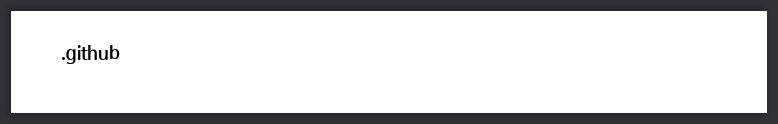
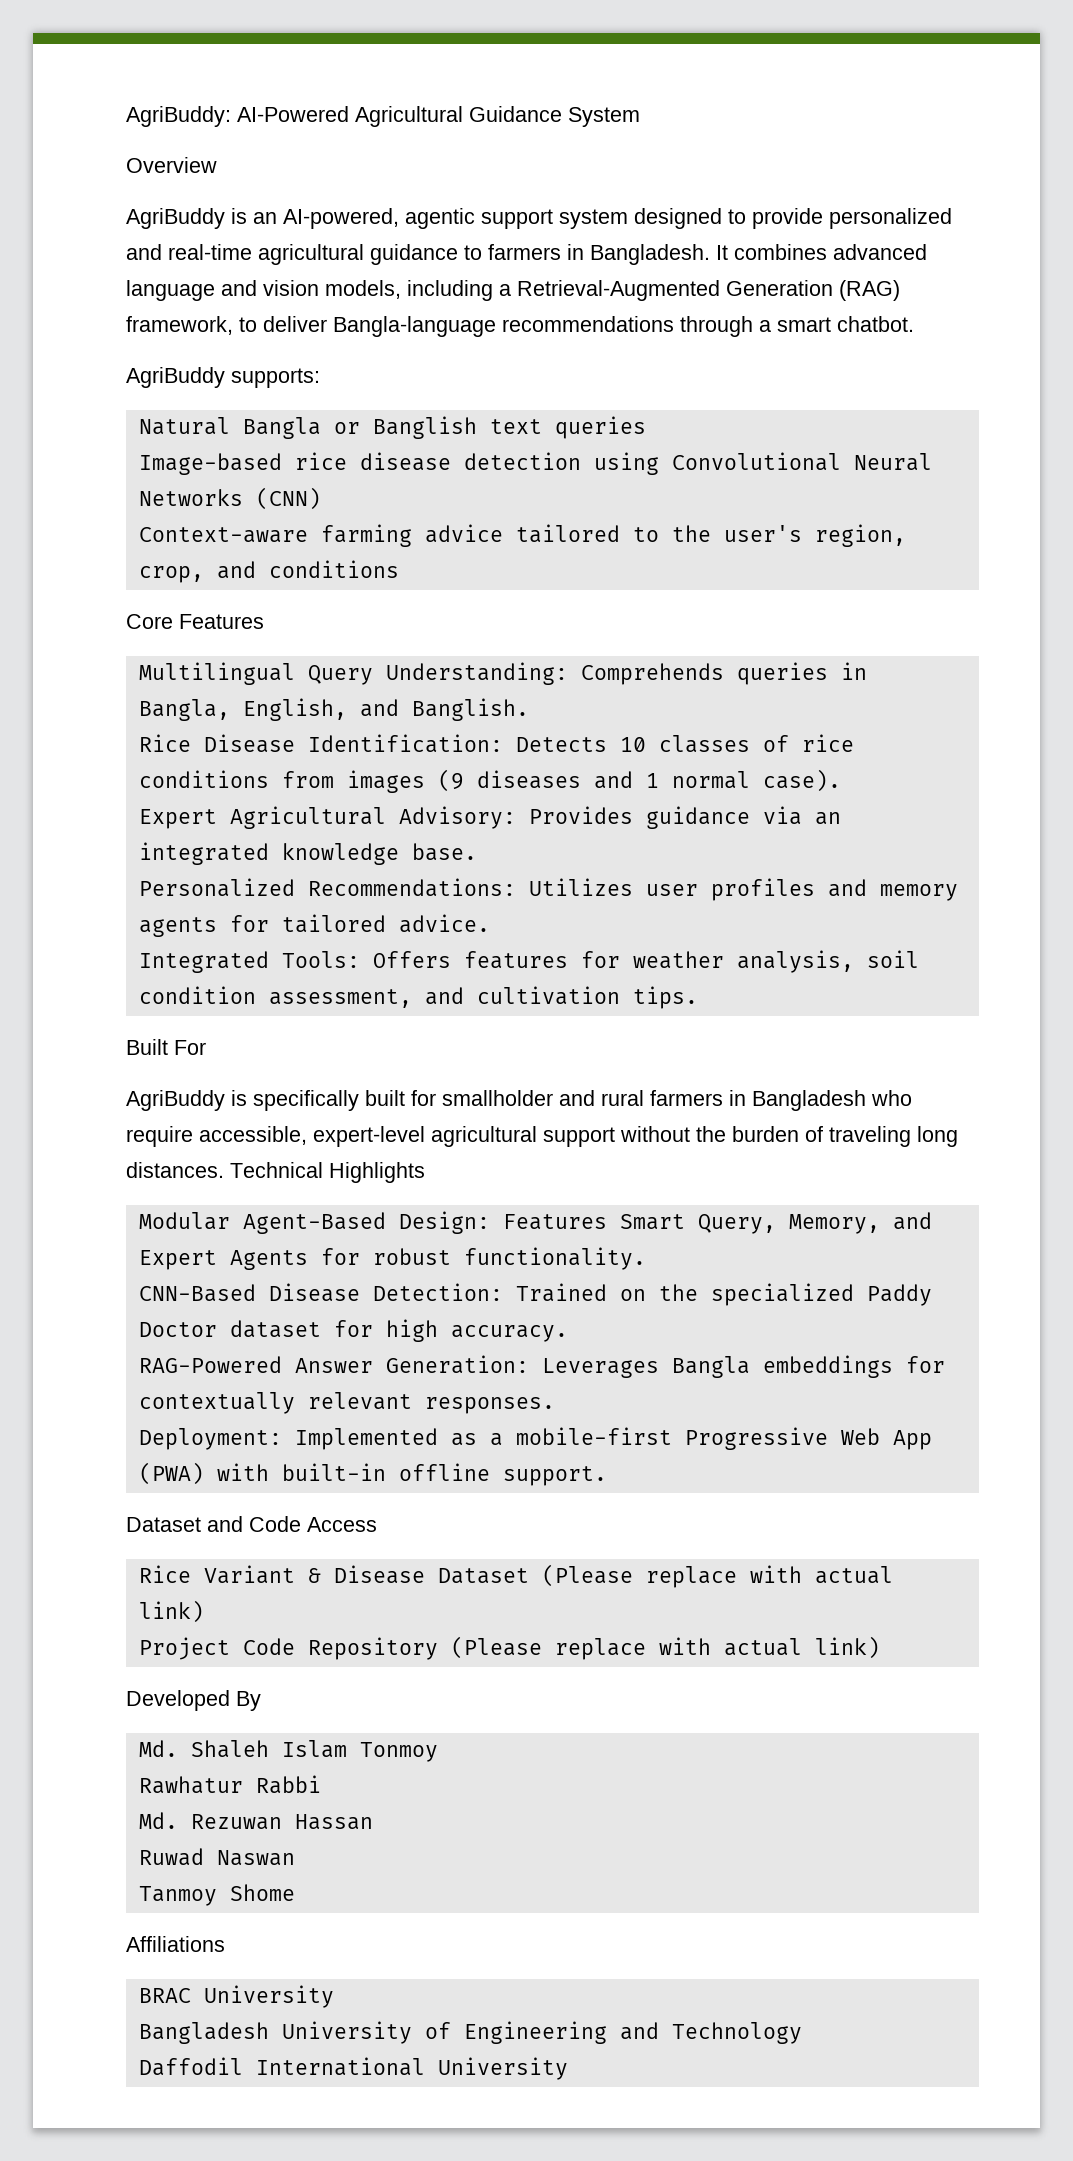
[61,45,120,64] .github -> [126,106,640,127] [126,157,217,173] [126,208,952,229] [126,244,927,265] [126,280,900,301] [126,316,914,337] [126,367,320,388] [138,416,646,439] [138,452,932,475] [138,487,321,510] [138,524,906,547] [138,560,399,583] [126,614,264,629] [138,662,867,685] [138,698,529,721] [138,734,854,753] [138,769,841,793] [138,806,841,829] [138,842,477,865] [138,878,958,901] [138,914,490,937] [138,950,919,973] [138,986,698,1009] [126,1039,206,1055] [126,1090,912,1111] [126,1126,958,1147] [126,1162,425,1183] [138,1211,932,1234] [138,1247,646,1270] [138,1283,932,1306] [138,1319,568,1342] [138,1355,945,1378] [138,1392,555,1414] [138,1427,932,1450] [138,1462,607,1486] [126,1516,377,1532] [138,1564,893,1588] [138,1600,204,1623] [138,1636,880,1660] [126,1690,261,1711] [138,1740,438,1762] [138,1775,321,1794] [138,1812,373,1830] [138,1848,295,1866] [138,1884,295,1906] [126,1936,225,1952] [138,1985,334,2008] [138,2021,802,2044] [138,2057,568,2080] AgriBuddy: AI-Powered Agricultural Guidance System // Overview // AgriBuddy is an AI-powered, agentic support system designed to provide personalized and real-time agricultural guidance to farmers in Bangladesh. It combines advanced language and vision models, including a Retrieval-Augmented Generation (RAG) framework, to deliver Bangla-language recommendations through a smart chatbot. // AgriBuddy supports: // Natural Bangla or Banglish text queries // Image-based rice disease detection using Convolutional Neural Networks (CNN) // Context-aware farming advice tailored to the user's region, crop, and conditions // Core Features // Multilingual Query Understanding: Comprehends queries in Bangla, English, and Banglish. // Rice Disease Identification: Detects 10 classes of rice conditions from images (9 diseases and 1 normal case). // Expert Agricultural Advisory: Provides guidance via an integrated knowledge base. // Personalized Recommendations: Utilizes user profiles and memory agents for tailored advice. // Integrated Tools: Offers features for weather analysis, soil condition assessment, and cultivation tips. // Built For // AgriBuddy is specifically built for smallholder and rural farmers in Bangladesh who require accessible, expert-level agricultural support without the burden of traveling long distances. Technical Highlights // Modular Agent-Based Design: Features Smart Query, Memory, and Expert Agents for robust functionality. // CNN-Based Disease Detection: Trained on the specialized Paddy Doctor dataset for high accuracy. // RAG-Powered Answer Generation: Leverages Bangla embeddings for contextually relevant responses. // Deployment: Implemented as a mobile-first Progressive Web App (PWA) with built-in offline support. // Dataset and Code Access // Rice Variant & Disease Dataset (Please replace with actual link) // Project Code Repository (Please replace with actual link) // Developed By // Md. Shaleh Islam Tonmoy // Rawhatur Rabbi // Md. Rezuwan Hassan // Ruwad Naswan // Tanmoy Shome // Affiliations // BRAC University // Bangladesh University of Engineering and Technology // Daffodil International University

